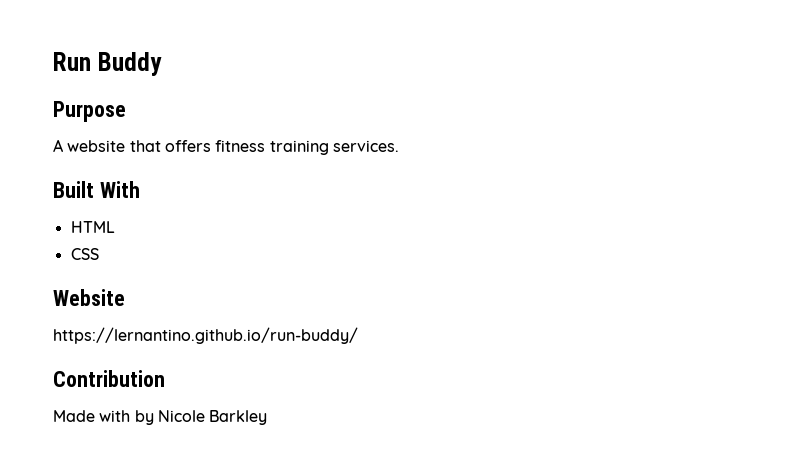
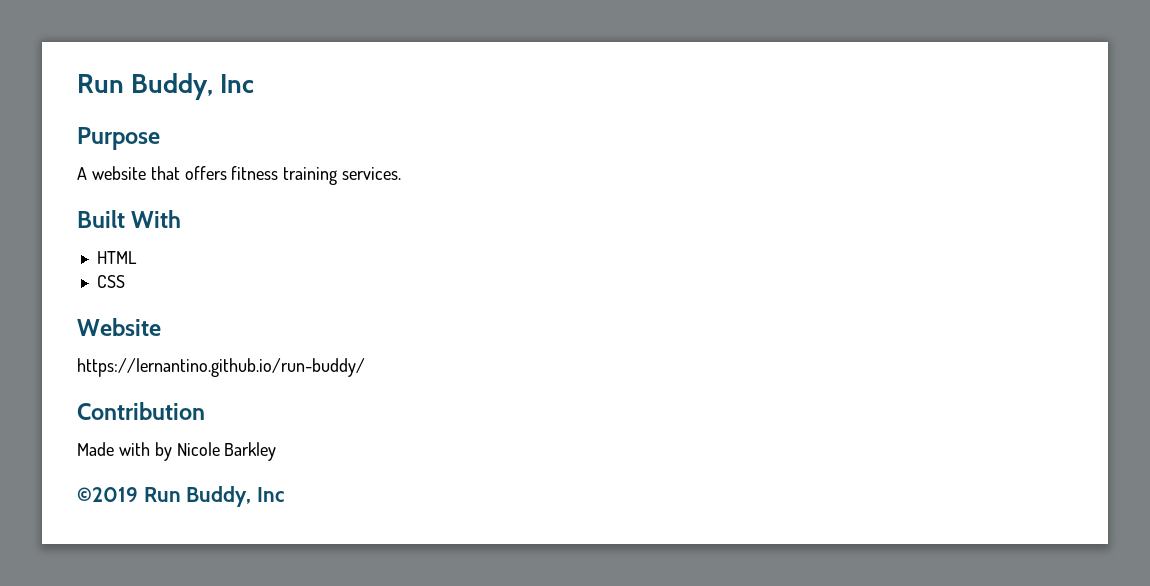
[53,52,162,76] Run Buddy -> [77,73,255,100] Run Buddy, Inc
(268, 417) none -> [77,486,284,507] // ©2019 Run Buddy, Inc

